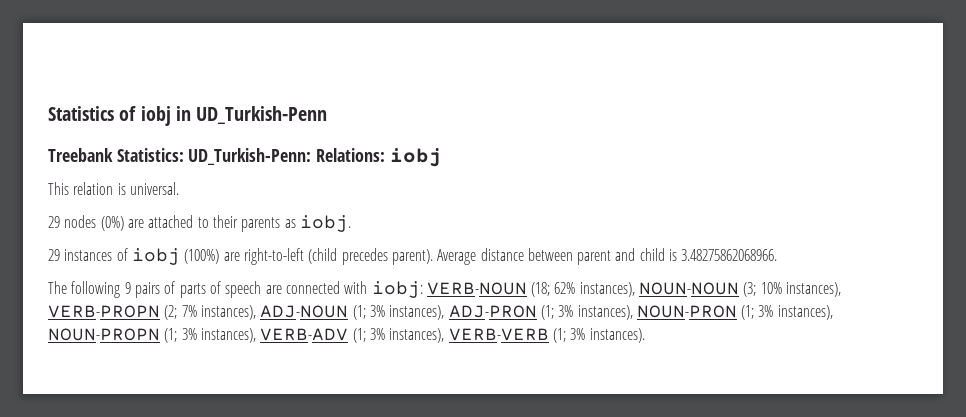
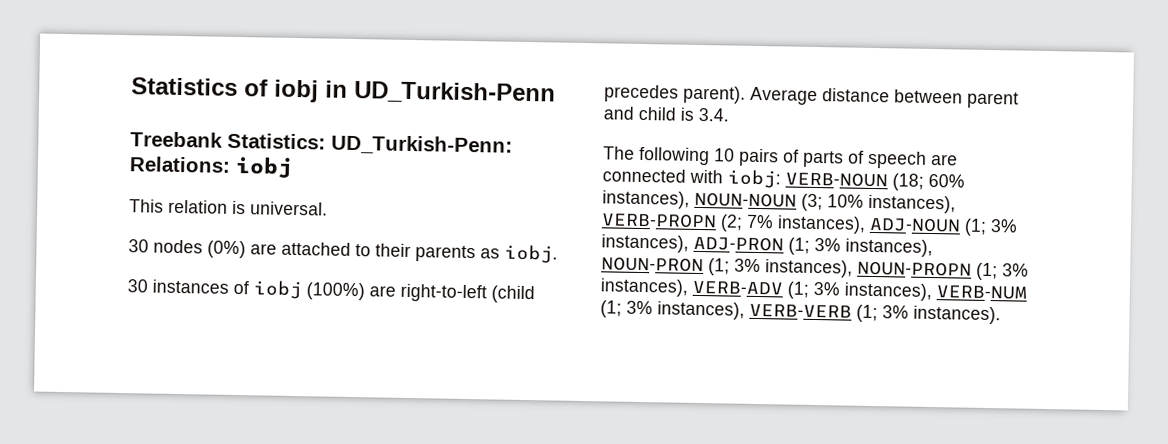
[48,216,60,228] 29 -> [128,239,149,253] 30
[48,249,60,261] 29 -> [127,279,148,293] 30
[681,249,778,261] 3.48275862068966. -> [698,107,729,122] 3.4.
[124,282,131,294] 9 -> [714,148,735,162] 10
[554,282,576,294] 62% -> [928,173,965,188] 60%
(445, 335) none -> [936,285,1027,300] [600,300,745,320] VERB-NUM (1; 3% instances),

